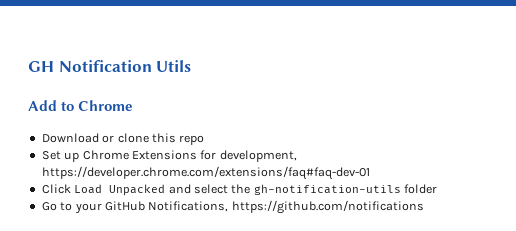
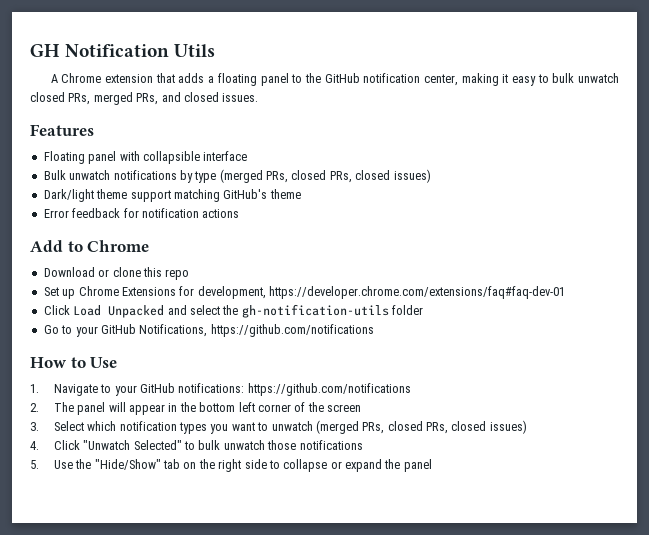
(192, 66) none -> [50,73,619,86] [30,92,259,105] [30,124,94,136] [43,151,248,164] [43,169,431,183] [43,189,301,202] [43,208,240,218] // A Chrome extension that adds a floating panel to the GitHub notification center, making it easy to bulk unwatch closed PRs, merged PRs, and closed issues. // Features // Floating panel with collapsible interface // Bulk unwatch notifications by type (merged PRs, closed PRs, closed issues) // Dark/light theme support matching GitHub's theme // Error feedback for notification actions
(424, 207) none -> [30,357,118,368] [30,383,411,396] [30,402,362,415] [30,420,527,434] [30,440,363,450] [30,459,432,472] // How to Use // 1. Navigate to your GitHub notifications: https://github.com/notifications // 2. The panel will appear in the bottom left corner of the screen // 3. Select which notification types you want to unwatch (merged PRs, closed PRs, closed issues) // 4. Click "Unwatch Selected" to bulk unwatch those notifications // 5. Use the "Hide/Show" tab on the right side to collapse or expand the panel

